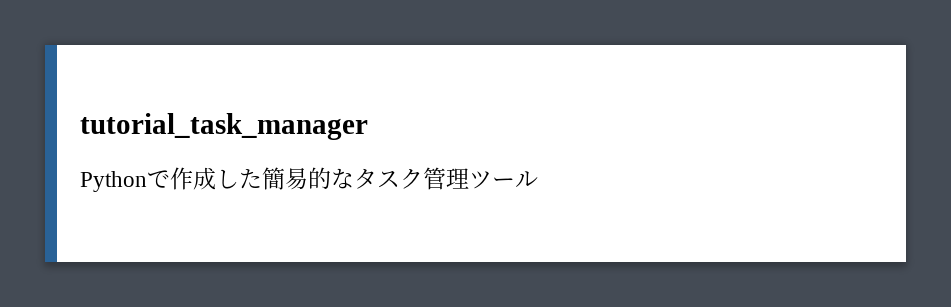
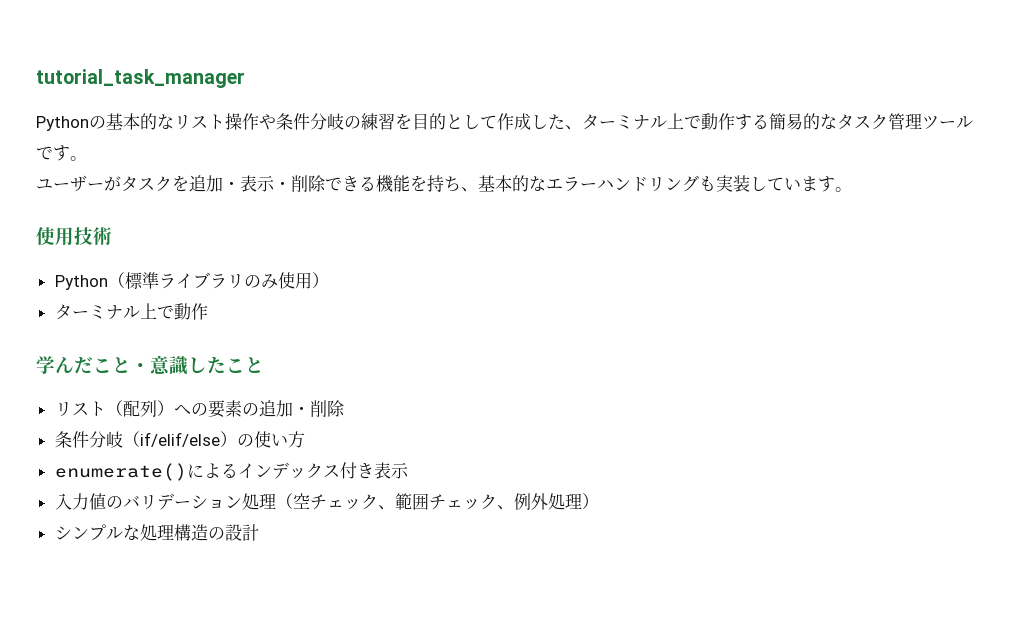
[147,167,262,190] で作成した -> [89,113,769,130] の基本的なリスト操作や条件分岐の練習を目的として作成した、ターミナル上で動作する
(538, 179) none -> [36,145,87,161] [36,175,852,192] [36,227,112,246] [54,272,329,290] [54,303,208,320] [36,355,264,375] [54,400,345,418] [54,431,305,448] [54,462,409,481] [54,493,599,510] [54,524,259,541] です。 // ユーザーがタスクを追加・表示・削除できる機能を持ち、基本的なエラーハンドリングも実装しています。 // 使用技術 // Python（標準ライブラリのみ使用） // ターミナル上で動作 // 学んだこと・意識したこと // リスト（配列）への要素の追加・削除 // 条件分岐（if/elif/else）の使い方 // enumerate()によるインデックス付き表示 // 入力値のバリデーション処理（空チェック、範囲チェック、例外処理） // シンプルな処理構造の設計

